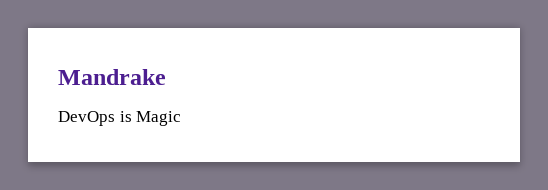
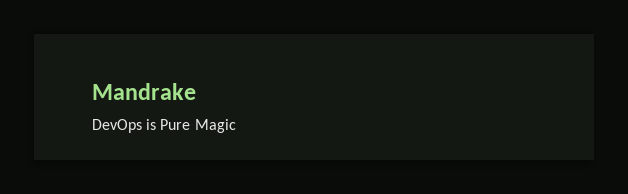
(132, 116) none -> [160,119,191,130] Pure

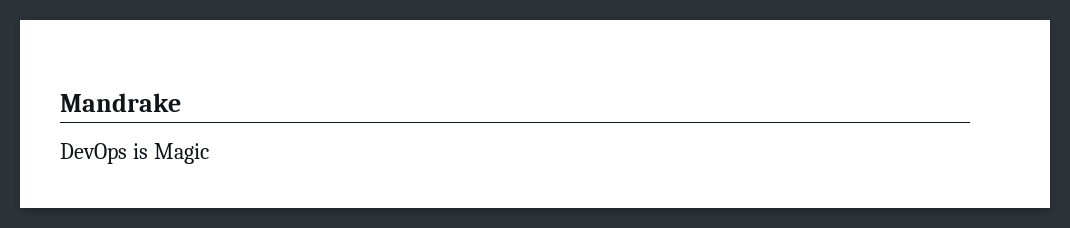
[160,119,191,130] Pure -> (148, 151) none

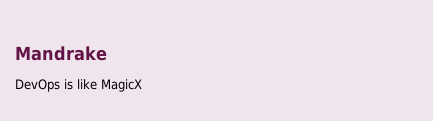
[153,143,209,164] Magic -> [77,79,142,92] like MagicX

